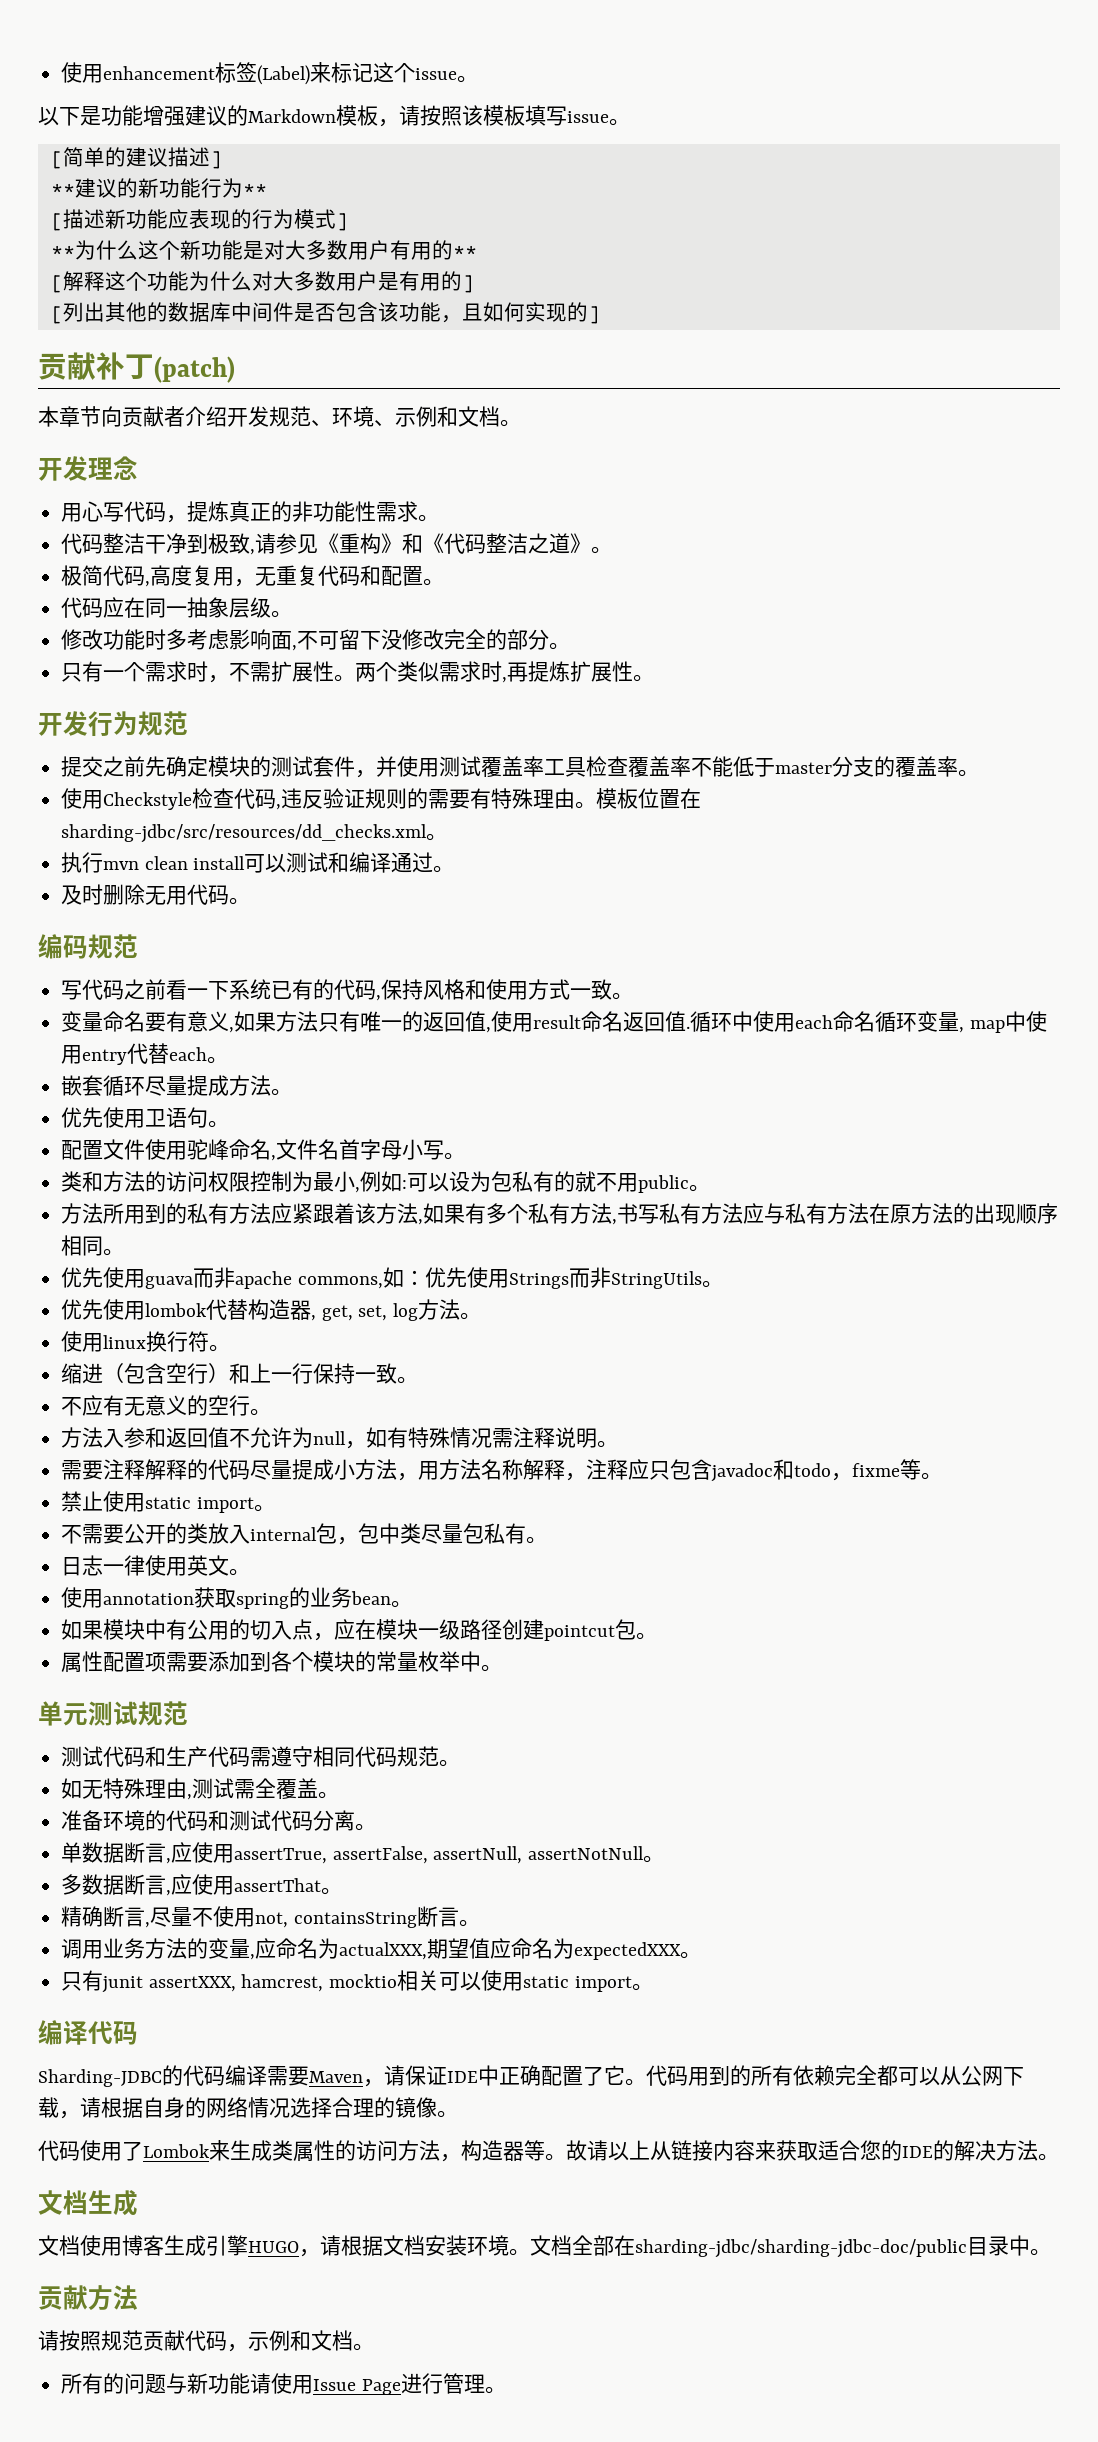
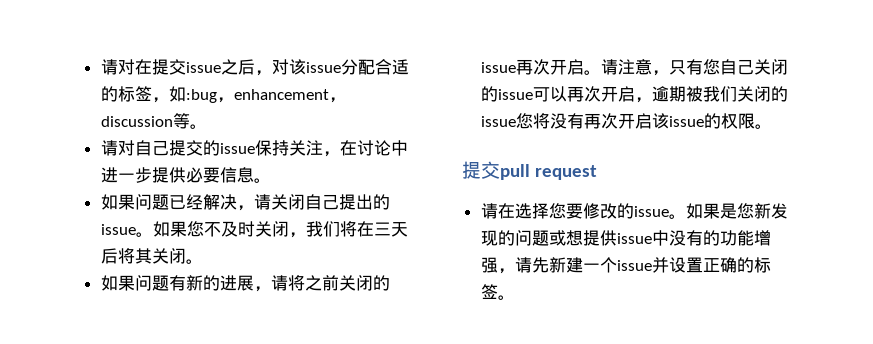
[61,62,479,85] [38,105,630,127] [50,147,222,169] [50,178,267,198] [50,209,348,231] [50,240,477,260] [50,271,474,293] [50,302,600,324] [38,352,235,383] [38,406,521,427] [38,456,138,481] [61,501,440,523] [61,533,613,555] [61,565,445,587] [61,597,293,618] [61,629,571,651] [61,661,655,683] [38,711,188,737] [61,756,980,778] [61,788,702,810] [61,824,448,843] [61,852,455,873] [61,884,251,905] [38,934,138,959] [61,979,634,1001] [61,1011,1047,1033] [61,1043,229,1065] [61,1075,293,1096] [61,1107,230,1128] [61,1139,466,1161] [61,1171,711,1193] [61,1203,1059,1225] [61,1235,125,1256] [61,1267,723,1289] [61,1299,482,1321] [61,1331,231,1352] [61,1363,419,1384] [61,1395,272,1416] [61,1427,619,1449] [61,1459,943,1482] [61,1491,275,1513] [61,1523,548,1545] [61,1555,251,1576] [61,1587,413,1609] [61,1619,658,1641] [61,1651,503,1673] [38,1701,188,1726] [61,1746,461,1767] [61,1778,340,1800] [61,1810,377,1831] [61,1842,665,1864] [61,1874,343,1896] [61,1906,480,1928] [61,1938,702,1960] [61,1970,653,1993] [38,2020,138,2045] [38,2065,1024,2087] [38,2097,458,2119] [38,2140,1059,2162] [38,2190,138,2216] [38,2235,1051,2258] [38,2285,138,2310] [38,2330,374,2352] [61,2373,485,2395] 使用enhancement标签(Label)来标记这个issue。 // 以下是功能增强建议的Markdown模板，请按照该模板填写issue。 // [简单的建议描述] // **建议的新功能行为** // [描述新功能应表现的行为模式] // **为什么这个新功能是对大多数用户有用的** // [解释这个功能为什么对大多数用户是有用的] // [列出其他的数据库中间件是否包含该功能，且如何实现的] // 贡献补丁(patch) // 本章节向贡献者介绍开发规范、环境、示例和文档。 // 开发理念 // 用心写代码，提炼真正的非功能性需求。 // 代码整洁干净到极致,请参见《重构》和《代码整洁之道》。 // 极简代码,高度复用，无重复代码和配置。 // 代码应在同一抽象层级。 // 修改功能时多考虑影响面,不可留下没修改完全的部分。 // 只有一个需求时，不需扩展性。两个类似需求时,再提炼扩展性。 // 开发行为规范 // 提交之前先确定模块的测试套件，并使用测试覆盖率工具检查覆盖率不能低于master分支的覆盖率。 // 使用Checkstyle检查代码,违反验证规则的需要有特殊理由。模板位置在sharding-jdbc/src/resources/dd_checks.xml。 // 执行mvn clean install可以测试和编译通过。 // 及时删除无用代码。 // 编码规范 // 写代码之前看一下系统已有的代码,保持风格和使用方式一致。 // 变量命名要有意义,如果方法只有唯一的返回值,使用result命名返回值.循环中使用each命名循环变量, map中使用entry代替each。 // 嵌套循环尽量提成方法。 // 优先使用卫语句。 // 配置文件使用驼峰命名,文件名首字母小写。 // 类和方法的访问权限控制为最小,例如:可以设为包私有的就不用public。 // 方法所用到的私有方法应紧跟着该方法,如果有多个私有方法,书写私有方法应与私有方法在原方法的出现顺序相同。 // 优先使用guava而非apache commons,如：优先使用Strings而非StringUtils。 // 优先使用lombok代替构造器, get, set, log方法。 // 使用linux换行符。 // 缩进（包含空行）和上一行保持一致。 // 不应有无意义的空行。 // 方法入参和返回值不允许为null，如有特殊情况需注释说明。 // 需要注释解释的代码尽量提成小方法，用方法名称解释，注释应只包含javadoc和todo，fixme等。 // 禁止使用static import。 // 不需要公开的类放入internal包，包中类尽量包私有。 // 日志一律使用英文。 // 使用annotation获取spring的业务bean。 // 如果模块中有公用的切入点，应在模块一级路径创建pointcut包。 // 属性配置项需要添加到各个模块的常量枚举中。 // 单元测试规范 // 测试代码和生产代码需遵守相同代码规范。 // 如无特殊理由,测试需全覆盖。 // 准备环境的代码和测试代码分离。 // 单数据断言,应使用assertTrue, assertFalse, assertNull, assertNotNull。 // 多数据断言,应使用assertThat。 // 精确断言,尽量不使用not, containsString断言。 // 调用业务方法的变量,应命名为actualXXX,期望值应命名为expectedXXX。 // 只有junit assertXXX, hamcrest, mocktio相关可以使用static import。 // 编译代码 // Sharding-JDBC的代码编译需要Maven，请保证IDE中正确配置了它。代码用到的所有依赖完全都可以从公网下载，请根据自身的网络情况选择合理的镜像。 // 代码使用了Lombok来生成类属性的访问方法，构造器等。故请以上从链接内容来获取适合您的IDE的解决方法。 // 文档生成 // 文档使用博客生成引擎HUGO，请根据文档安装环境。文档全部在sharding-jdbc/sharding-jdbc-doc/public目录中。 // 贡献方法 // 请按照规范贡献代码，示例和文档。 // 所有的问题与新功能请使用Issue Page进行管理 -> [100,59,409,76] [100,86,346,103] [100,113,207,129] [100,140,408,157] [100,167,271,183] [100,194,390,211] [100,221,408,238] [100,248,203,264] [100,275,390,292] [480,59,788,76] [480,86,788,103] [480,113,772,129] [462,161,597,180] [480,203,788,219] [480,230,771,246] [480,257,771,274] [480,284,498,299] 请对在提交issue之后，对该issue分配合适的标签，如:bug，enhancement，discussion等。 // 请对自己提交的issue保持关注，在讨论中进一步提供必要信息。 // 如果问题已经解决，请关闭自己提出的issue。如果您不及时关闭，我们将在三天后将其关闭。 // 如果问题有新的进展，请将之前关闭的issue再次开启。请注意，只有您自己关闭的issue可以再次开启，逾期被我们关闭的issue您将没有再次开启该issue的权限。 // 提交pull request // 请在选择您要修改的issue。如果是您新发现的问题或想提供issue中没有的功能增强，请先新建一个issue并设置正确的标签

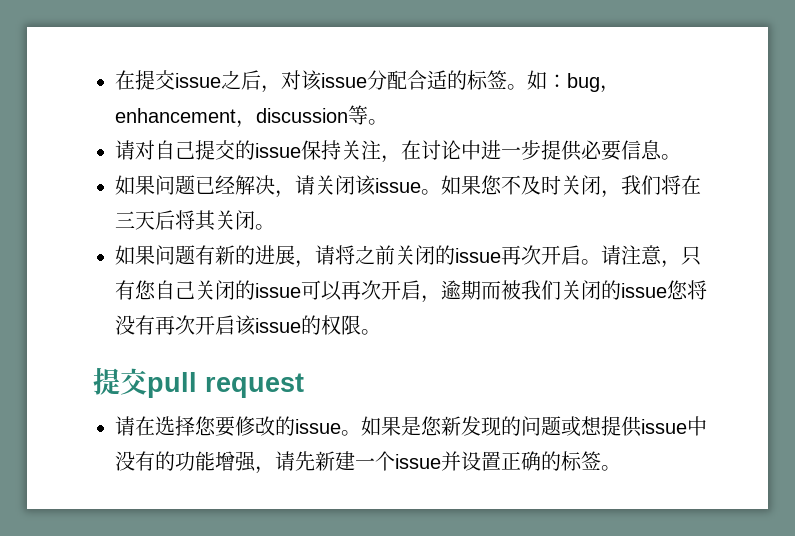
[100,59,135,75] 请对 -> (115, 80) none
[151,86,217,103] ，如:bug -> [507,70,600,92] 。如：bug
[304,194,390,210] 自己提出的 -> [355,175,376,196] 该
(686, 94) none -> [481,281,501,300] 而

